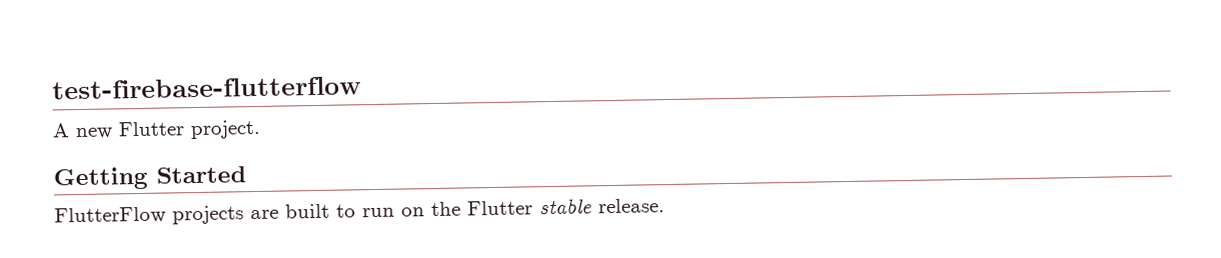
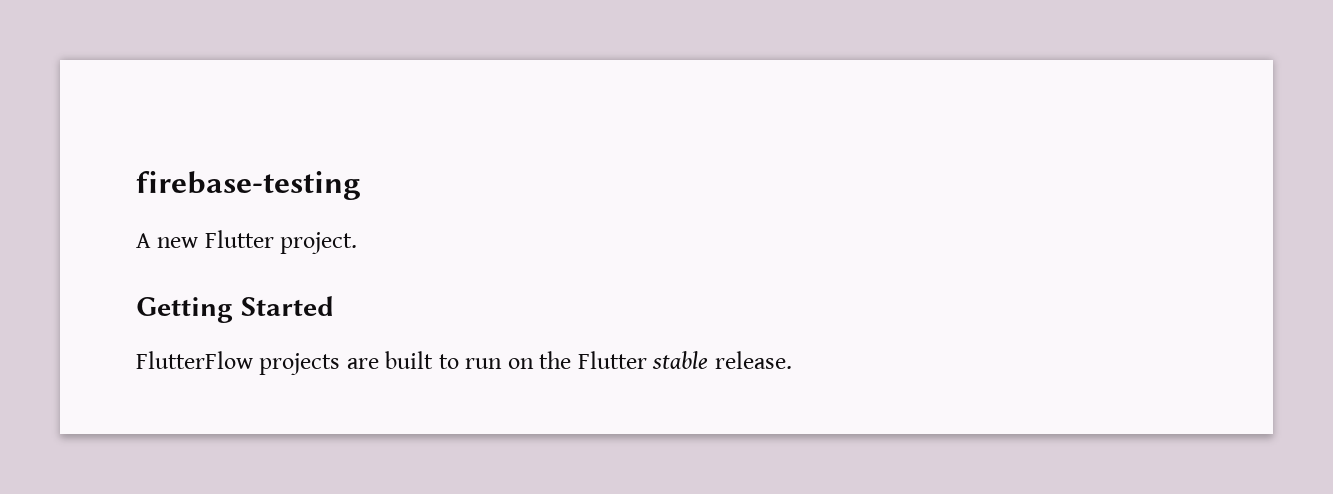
[52,76,362,100] test-firebase-flutterflow -> [136,171,361,200] firebase-testing

